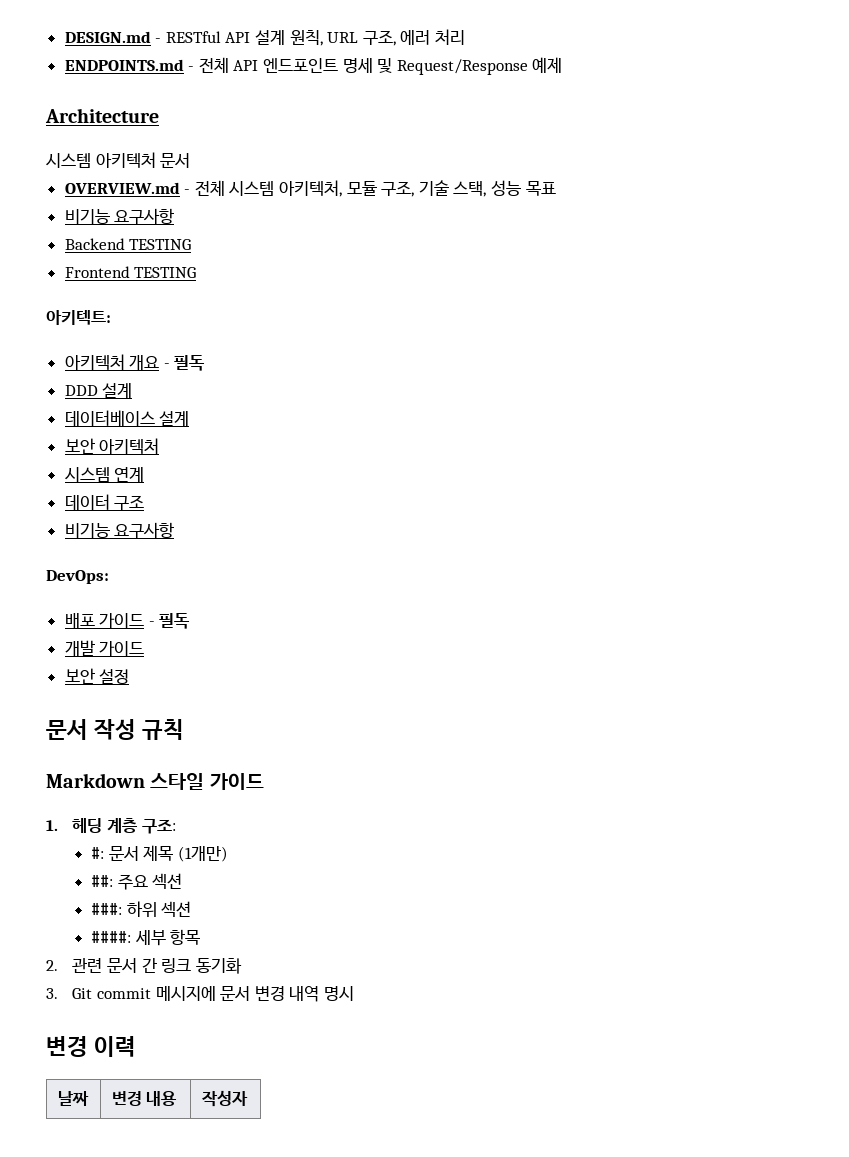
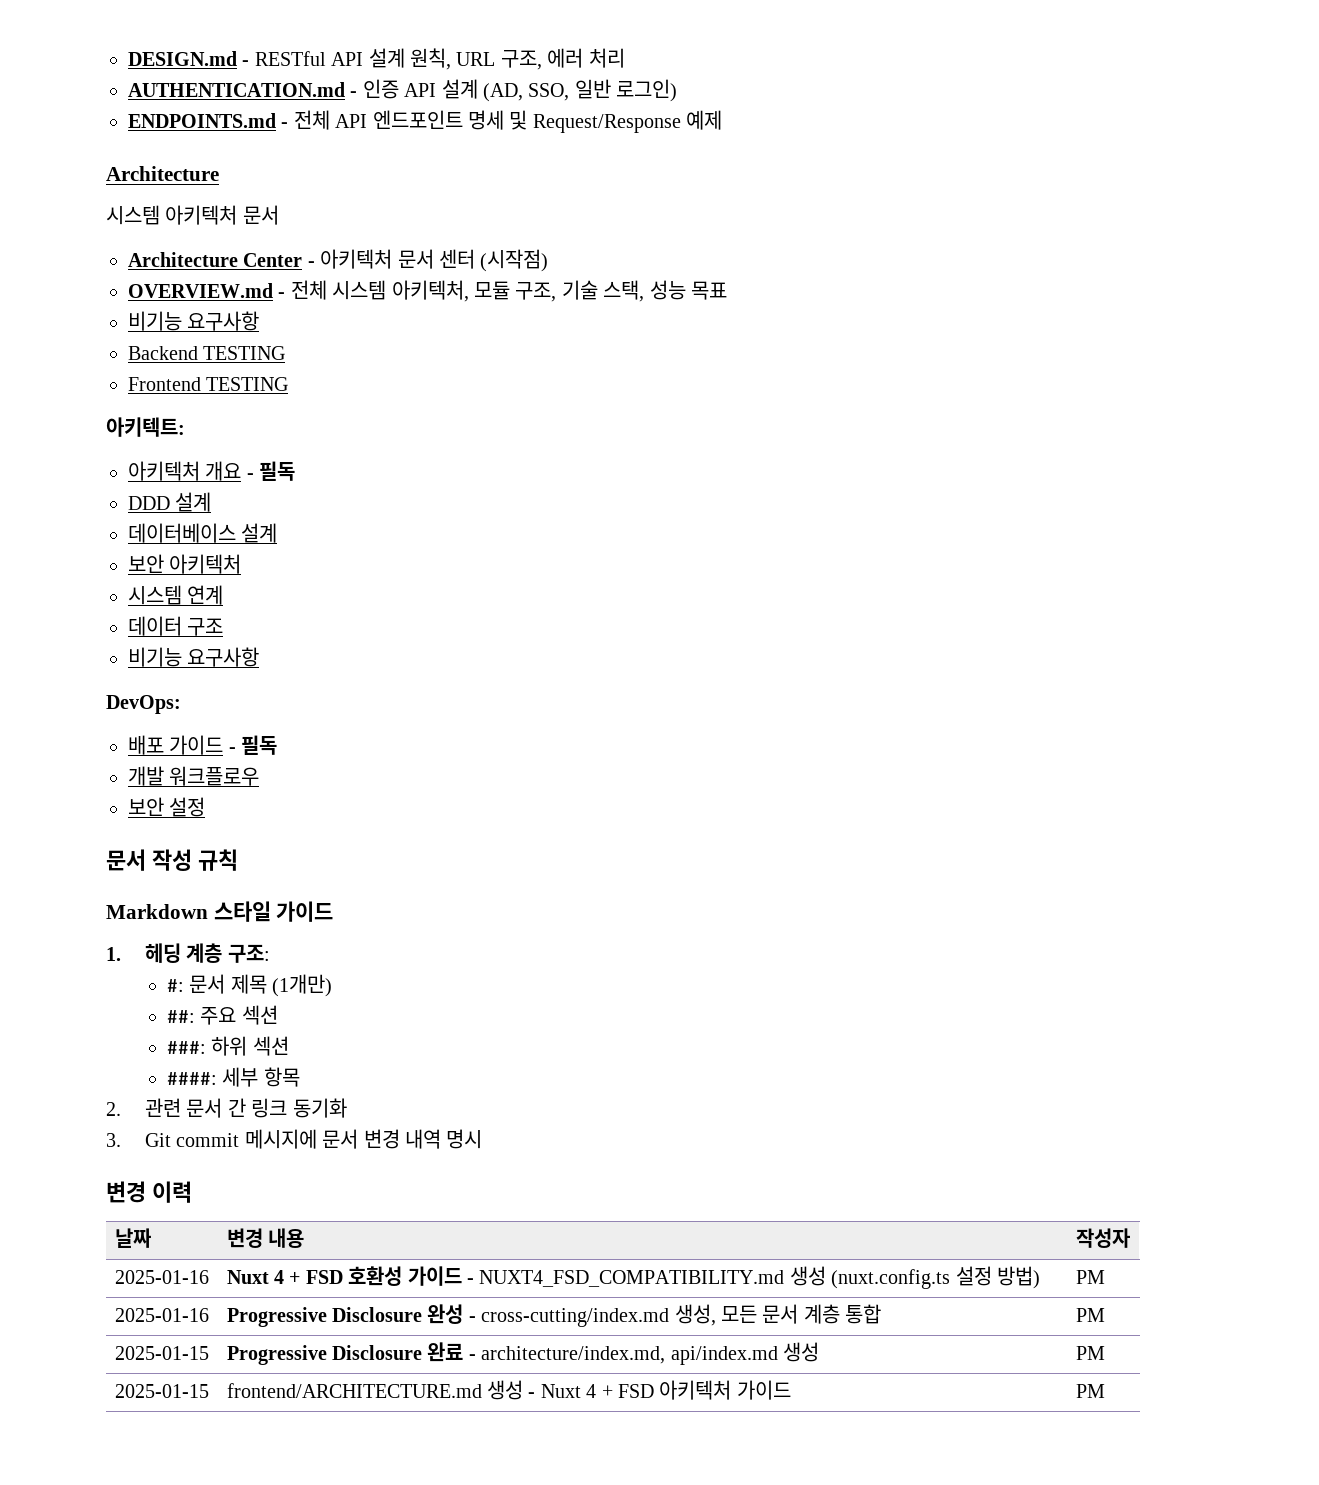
(466, 37) none -> [128,79,678,102] // AUTHENTICATION.md - 인증 API 설계 (AD, SSO, 일반 로그인)
(191, 160) none -> [128,249,549,272] // Architecture Center - 아키텍처 문서 센터 (시작점)
[99,641,145,656] 가이드 -> [169,766,260,786] 워크플로우
(248, 1098) none -> [114,1270,209,1284] [226,1266,1040,1289] [1075,1270,1105,1284] [114,1308,209,1322] [226,1304,882,1327] [1075,1308,1105,1322] [114,1346,209,1360] [226,1342,819,1365] [1075,1346,1105,1360] [114,1384,209,1398] [226,1380,791,1400] [1075,1384,1105,1398] // 2025-01-16 | Nuxt 4 + FSD 호환성 가이드 - NUXT4_FSD_COMPATIBILITY.md 생성 (nuxt.config.ts 설정 방법) | PM // 2025-01-16 | Progressive Disclosure 완성 - cross-cutting/index.md 생성, 모든 문서 계층 통합 | PM // 2025-01-15 | Progressive Disclosure 완료 - architecture/index.md, api/index.md 생성 | PM // 2025-01-15 | frontend/ARCHITECTURE.md 생성 - Nuxt 4 + FSD 아키텍처 가이드 | PM

